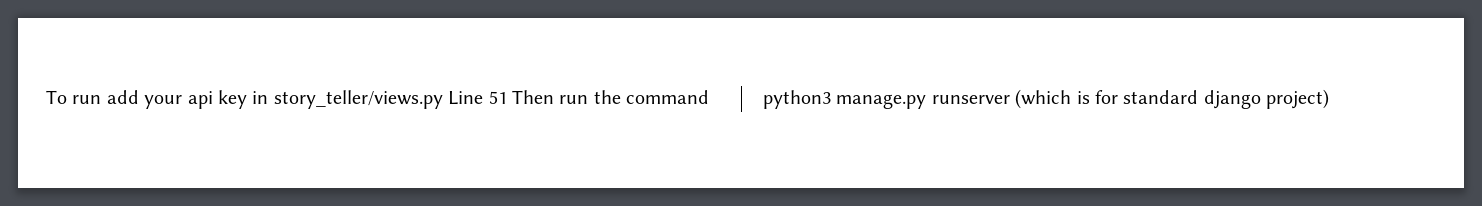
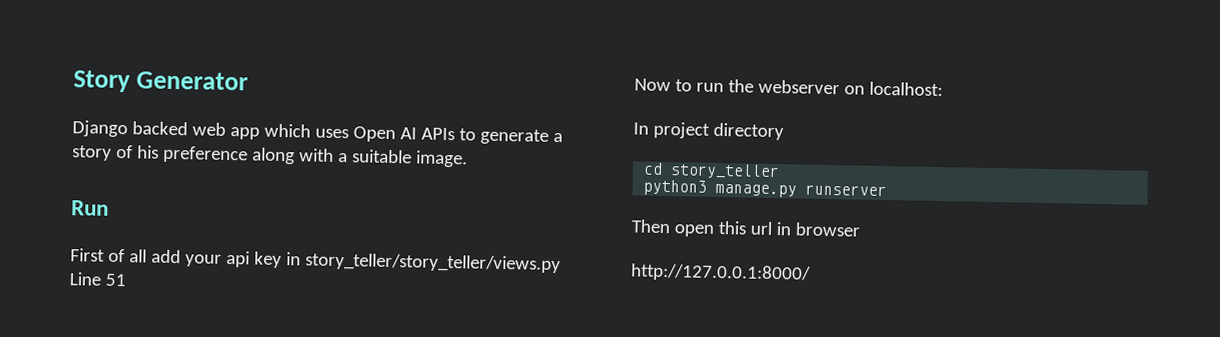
[46,90,102,104] To run -> [73,70,249,93] [72,120,563,145] [72,144,468,168] [71,200,109,216] [70,248,147,263] Story Generator // Django backed web app which uses Open AI APIs to generate a story of his preference along with a suitable image. // Run // First of all
[273,90,443,109] story_teller/views.py -> [304,252,561,274] story_teller/story_teller/views.py
[511,89,1330,109] Then run the command python3 manage.py runserver (which is for standard django project) -> [634,78,943,97] [633,121,784,141] [643,162,781,180] [643,179,888,198] [631,219,861,237] [630,263,811,283] // Now to run the webserver on localhost: // In project directory // cd story_teller // python3 manage.py runserver // Then open this url in browser // http://127.0.0.1:8000/

